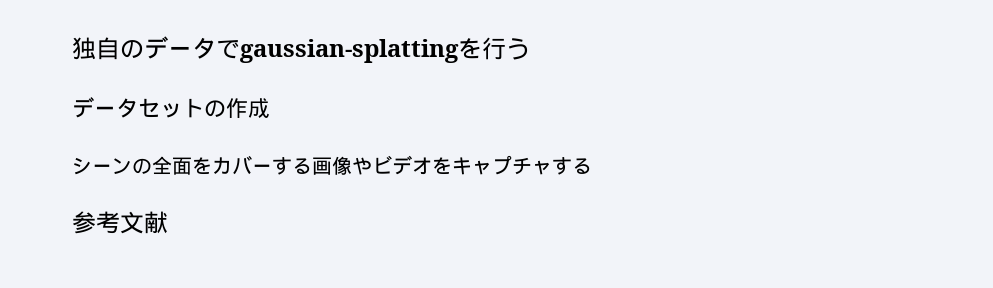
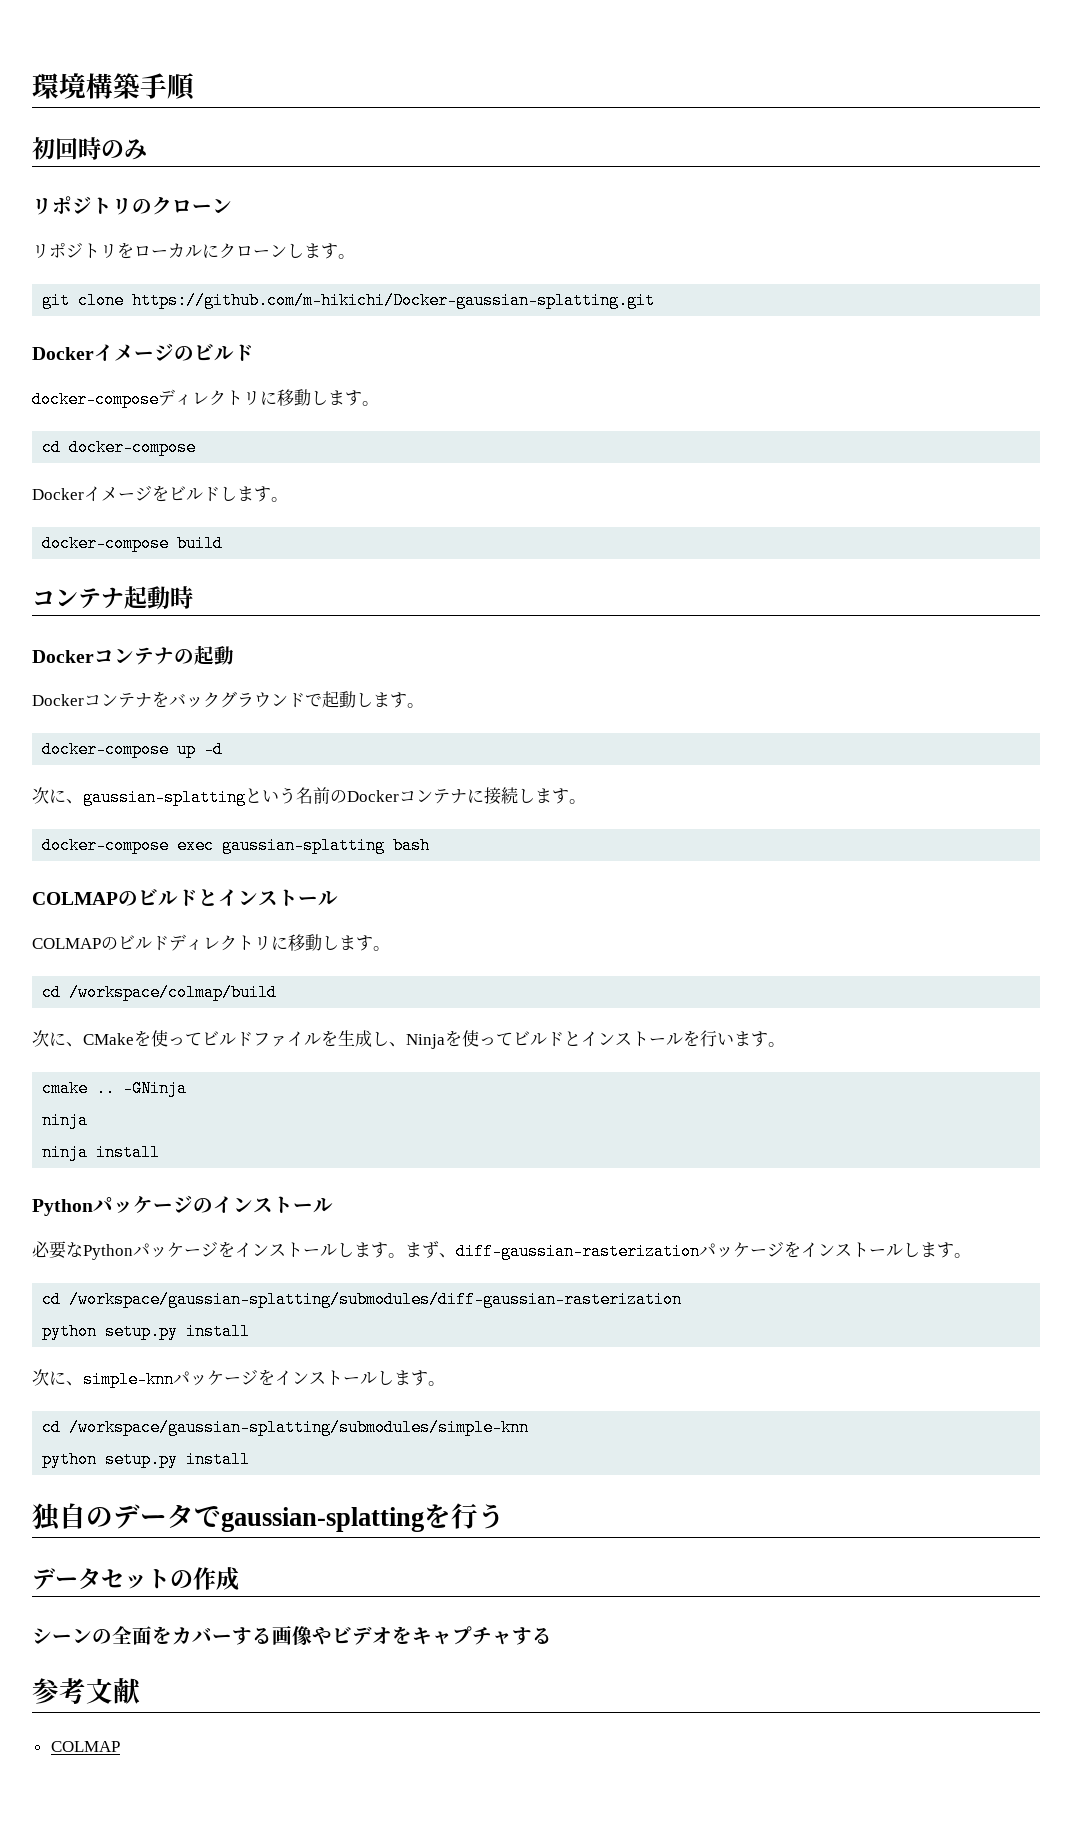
(72, 48) none -> [32,73,195,100] [32,137,147,160] [32,196,232,215] [32,242,355,259] [42,292,656,309] [32,343,254,361] [32,389,379,408] [42,439,197,456] [32,485,288,502] [42,535,224,552] [32,586,193,610] [32,645,234,665] [32,691,424,708] [42,741,224,758] [32,787,586,806] [42,837,431,854] [32,889,338,906] [32,934,390,951] [42,984,278,1001] [32,1030,785,1049] [42,1080,188,1097] [42,1112,89,1129] [42,1144,161,1161] [32,1195,333,1216] [32,1241,971,1260] [42,1291,683,1308] [42,1323,251,1340] [32,1369,445,1388] [42,1419,530,1436] [42,1451,251,1468] 環境構築手順 // 初回時のみ // リポジトリのクローン // リポジトリをローカルにクローンします。 // git clone https://github.com/m-hikichi/Docker-gaussian-splatting.git // Dockerイメージのビルド // docker-composeディレクトリに移動します。 // cd docker-compose // Dockerイメージをビルドします。 // docker-compose build // コンテナ起動時 // Dockerコンテナの起動 // Dockerコンテナをバックグラウンドで起動します。 // docker-compose up -d // 次に、gaussian-splattingという名前のDockerコンテナに接続します。 // docker-compose exec gaussian-splatting bash // COLMAPのビルドとインストール // COLMAPのビルドディレクトリに移動します。 // cd /workspace/colmap/build // 次に、CMakeを使ってビルドファイルを生成し、Ninjaを使ってビルドとインストールを行います。 // cmake .. -GNinja // ninja // ninja install // Pythonパッケージのインストール // 必要なPythonパッケージをインストールします。まず、diff-gaussian-rasterizationパッケージをインストールします。 // cd /workspace/gaussian-splatting/submodules/diff-gaussian-rasterization // python setup.py install // 次に、simple-knnパッケージをインストールします。 // cd /workspace/gaussian-splatting/submodules/simple-knn // python setup.py install //
(168, 222) none -> [50,1741,120,1752] // COLMAP

